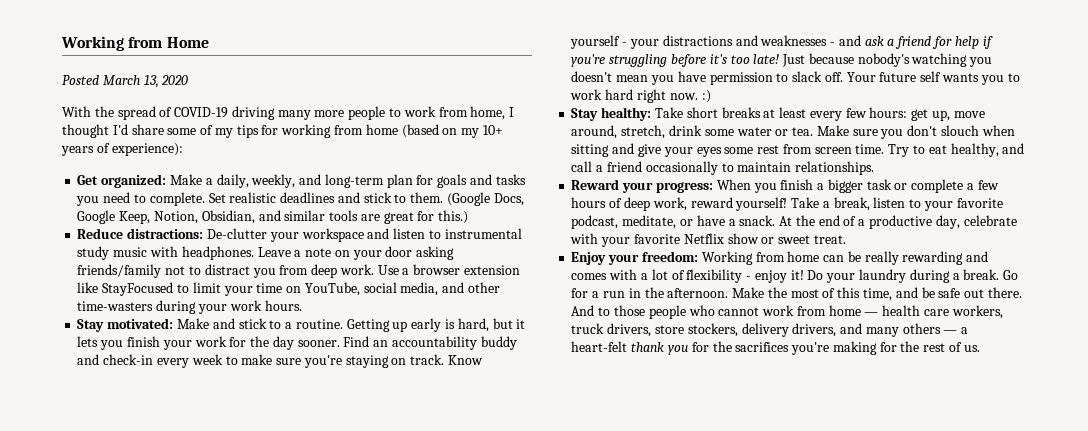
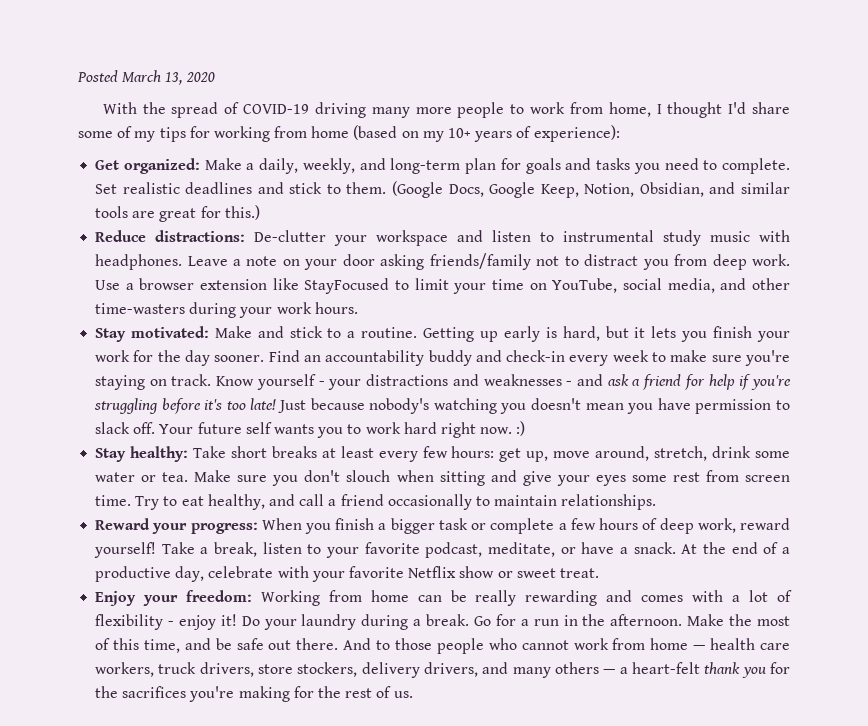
[61,36,209,51] Working from Home // -> (77, 76) none

